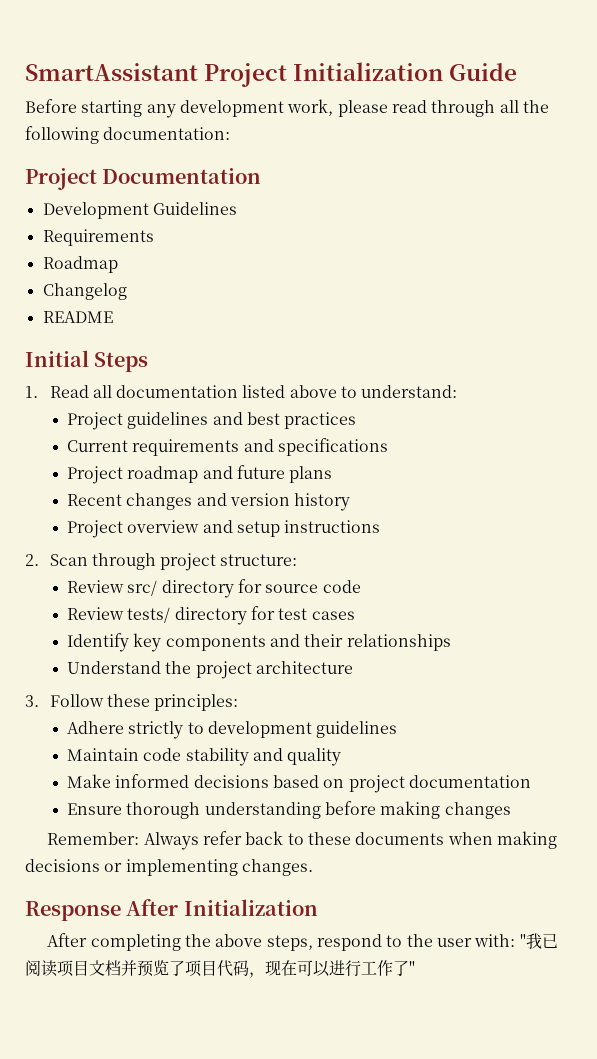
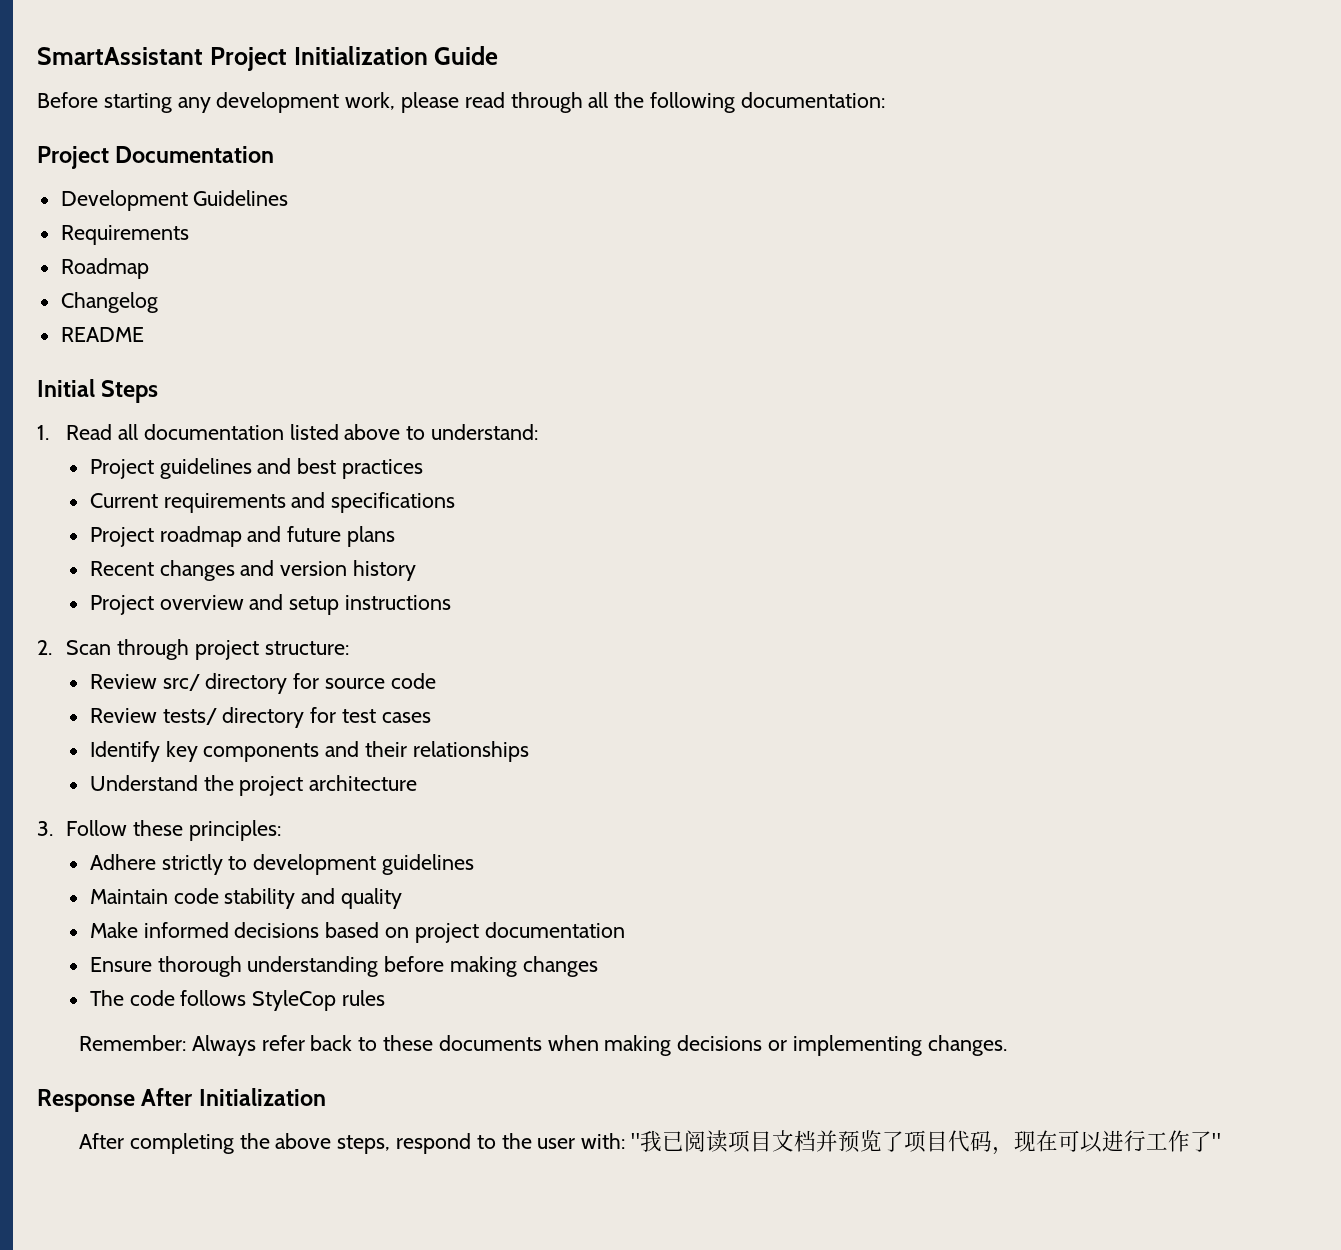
(511, 810) none -> [89,990,385,1011] // The code follows StyleCop rules

